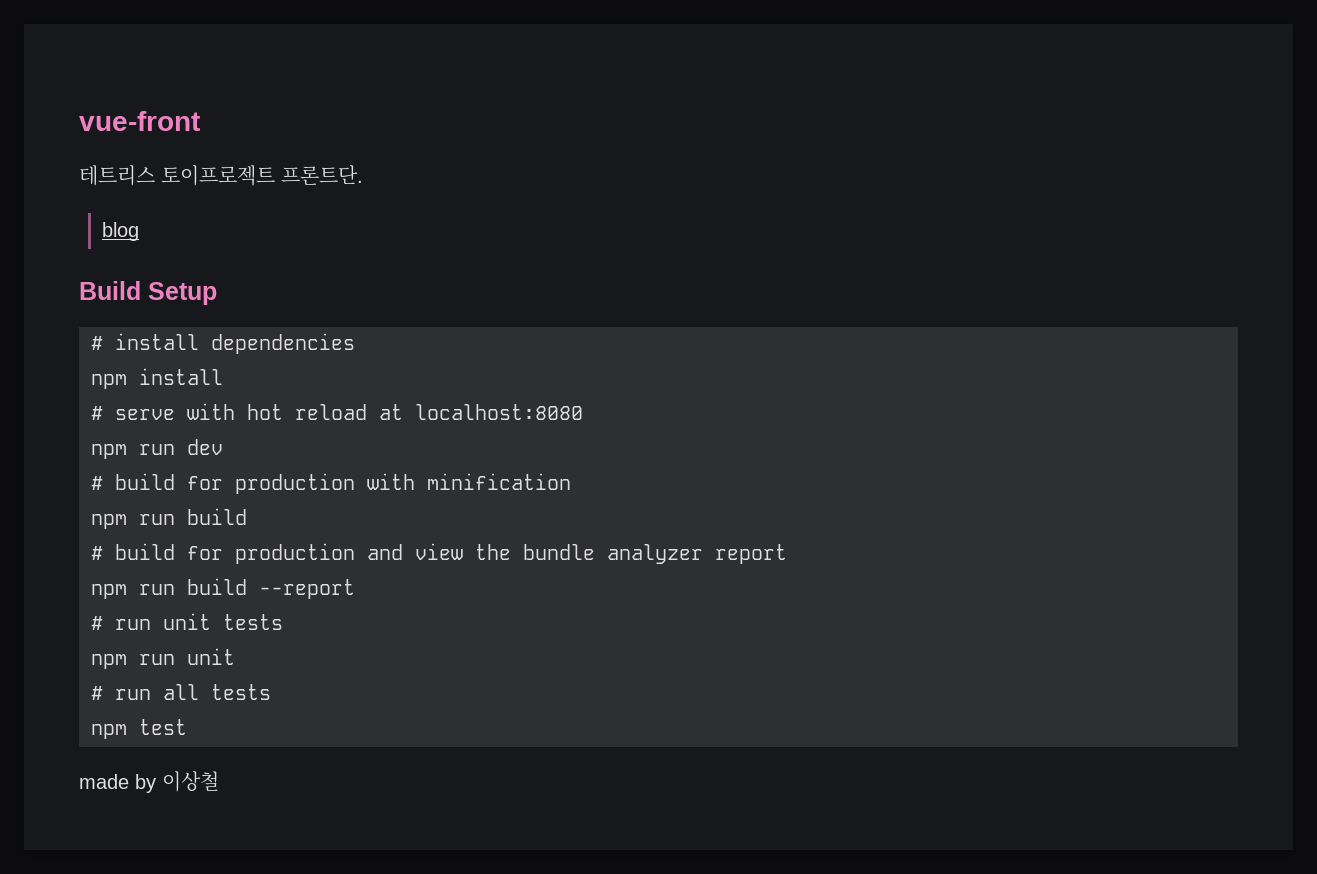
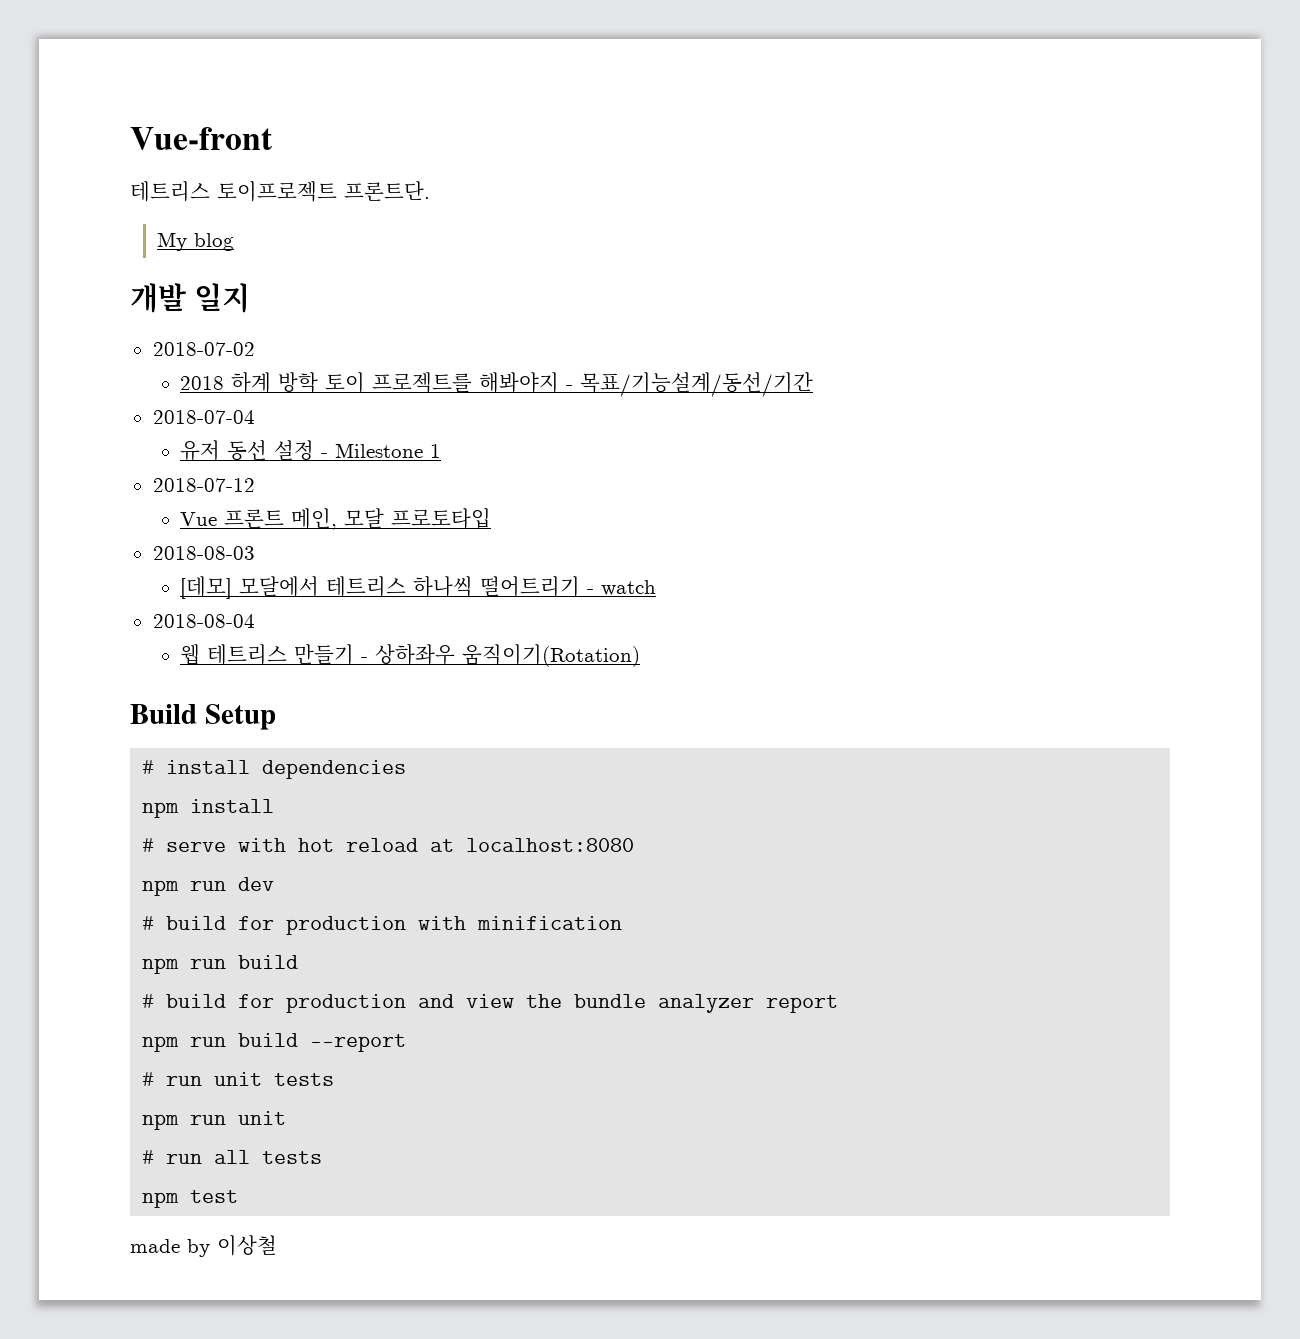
[79,111,200,131] vue-front -> [130,127,273,150] Vue-front
(363, 175) none -> [157,232,188,251] My
(140, 231) none -> [130,283,250,313] [152,342,255,356] [179,372,813,397] [152,410,255,424] [179,440,441,461] [152,478,255,492] [179,508,491,530] [152,546,255,560] [179,576,656,599] [152,614,255,628] [179,644,640,667] // 개발 일지 // 2018-07-02 // 2018 하계 방학 토이 프로젝트를 해봐야지 - 목표/기능설계/동선/기간 // 2018-07-04 // 유저 동선 설정 - Milestone 1 // 2018-07-12 // Vue 프론트 메인, 모달 프로토타입 // 2018-08-03 // [데모] 모달에서 테트리스 하나씩 떨어트리기 - watch // 2018-08-04 // 웹 테트리스 만들기 - 상하좌우 움직이기(Rotation)

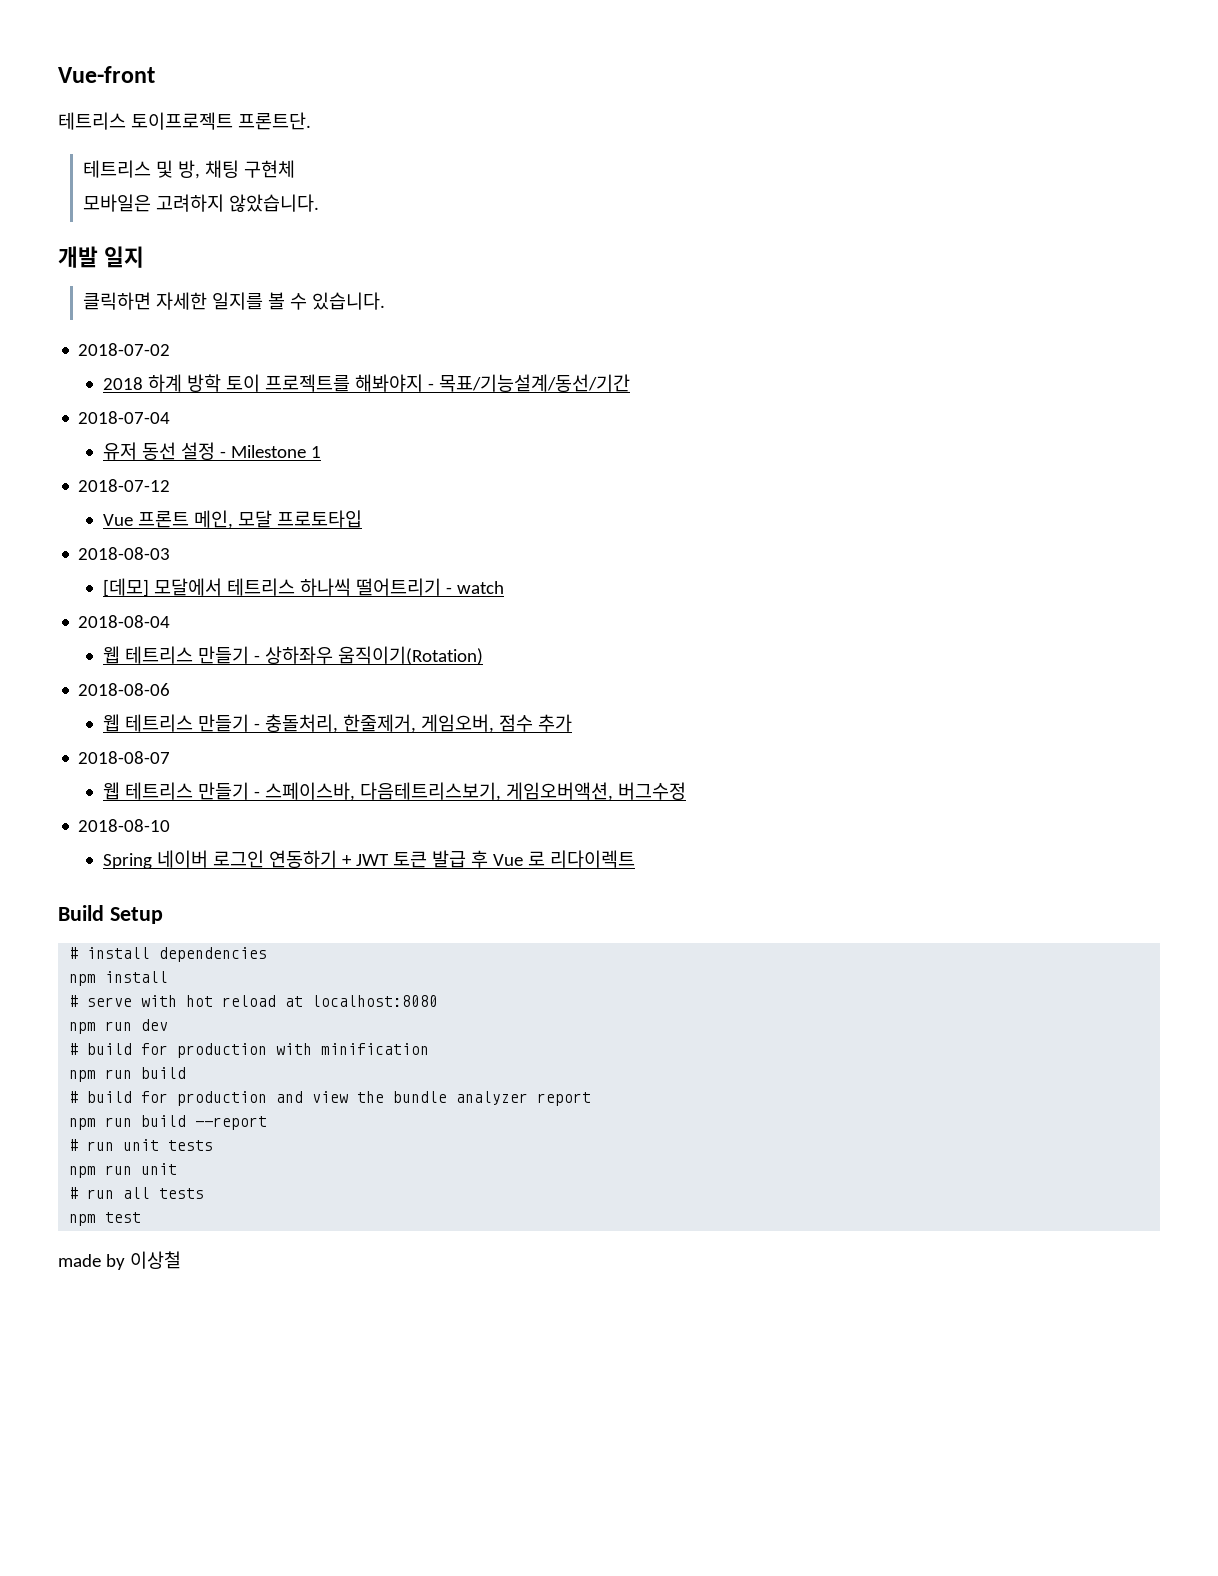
[157,232,235,251] [130,283,250,313] My blog // 개발 일지 -> [82,160,295,179] [82,194,319,212] [58,246,144,268] [82,292,385,310] 테트리스 및 방, 채팅 구현체 // 모바일은 고려하지 않았습니다. // 개발 일지 // 클릭하면 자세한 일지를 볼 수 있습니다.
(640, 655) none -> [78,683,171,696] [103,714,573,733] [78,751,171,764] [103,782,687,801] [78,819,171,832] [103,850,636,869] // 2018-08-06 // 웹 테트리스 만들기 - 충돌처리, 한줄제거, 게임오버, 점수 추가 // 2018-08-07 // 웹 테트리스 만들기 - 스페이스바, 다음테트리스보기, 게임오버액션, 버그수정 // 2018-08-10 // Spring 네이버 로그인 연동하기 + JWT 토큰 발급 후 Vue 로 리다이렉트

